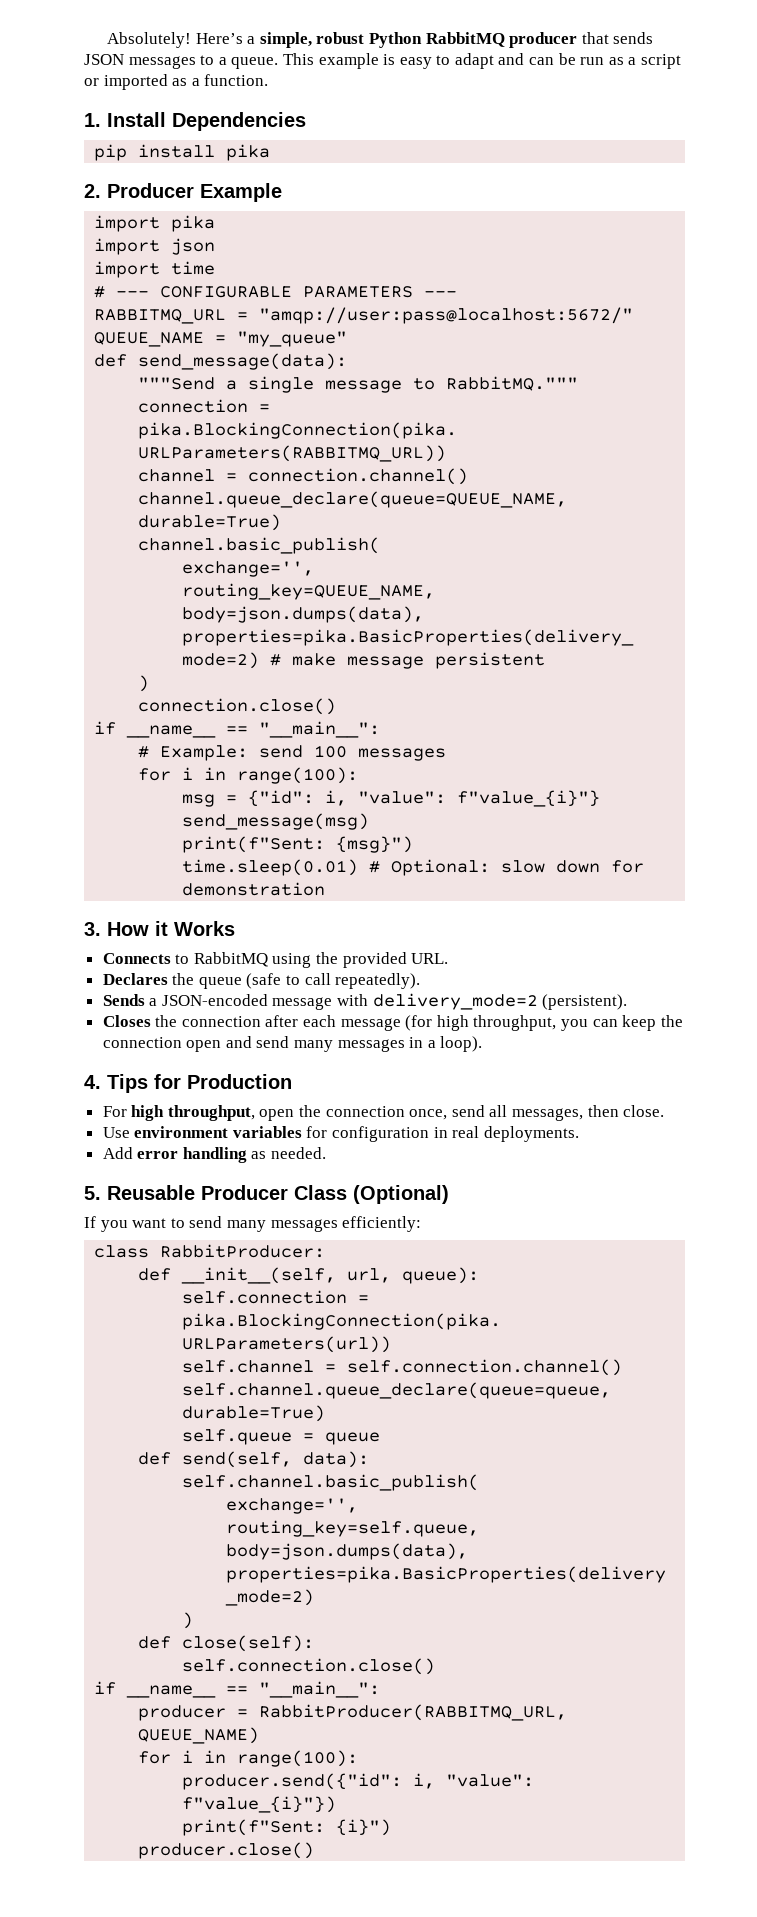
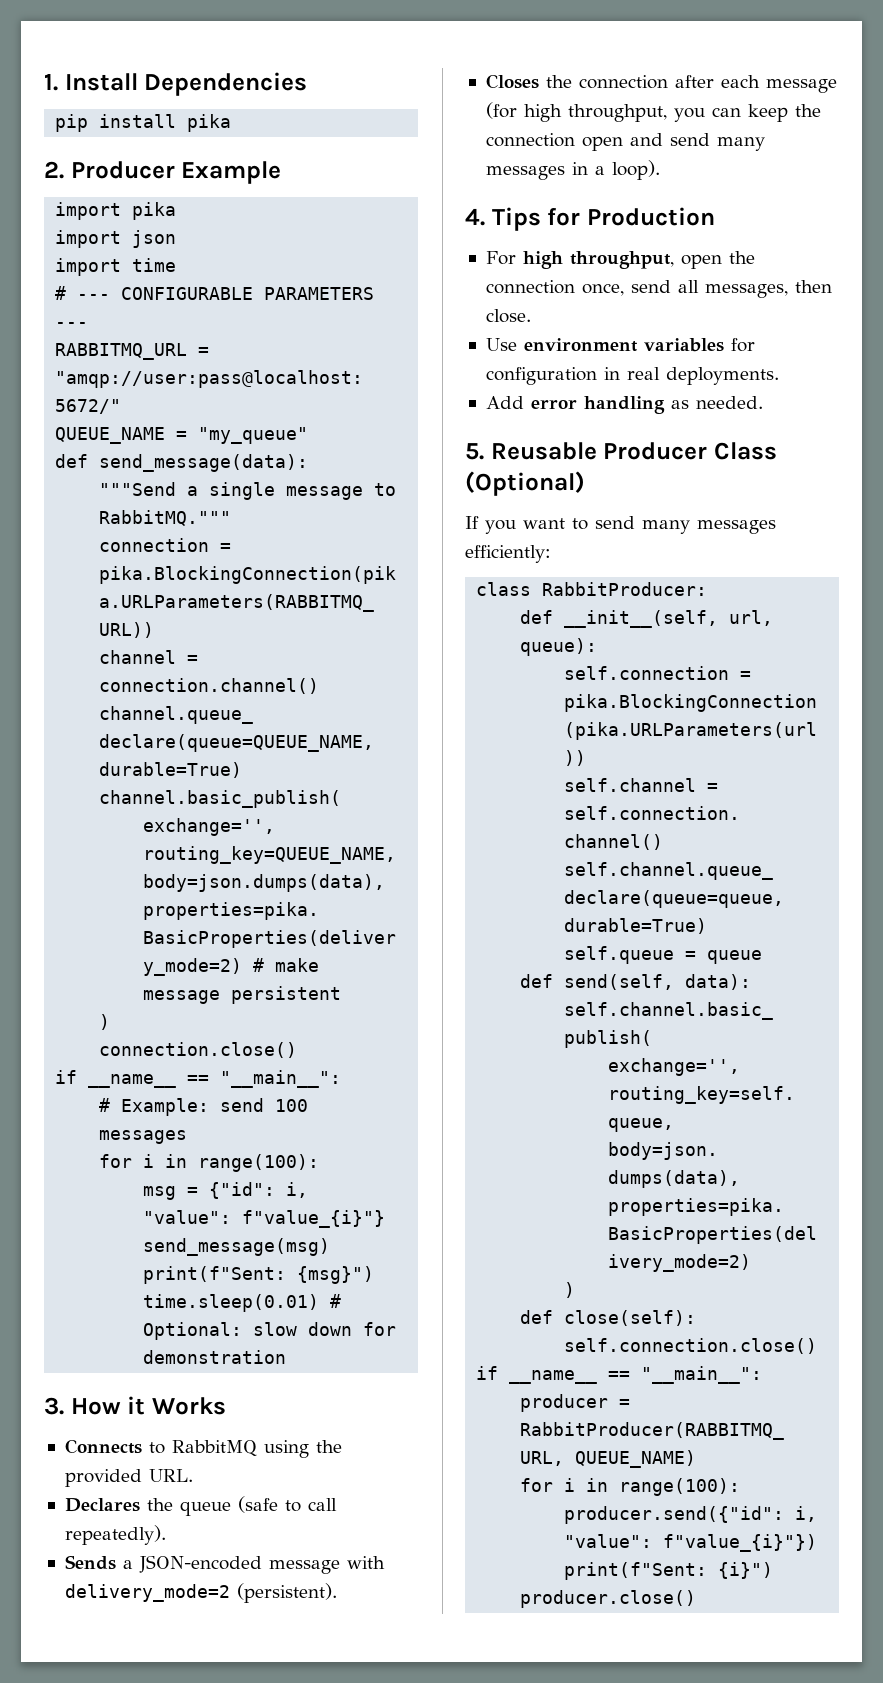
[106,32,654,48] [84,53,682,69] [84,74,269,90] Absolutely! Here’s a simple, robust Python RabbitMQ producer that sends JSON messages to a queue. This example is easy to adapt and can be run as a script or imported as a function. // -> (44, 82) none

